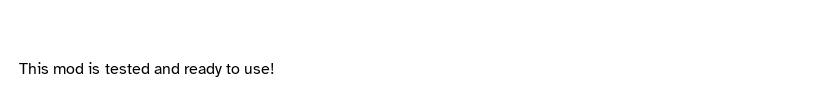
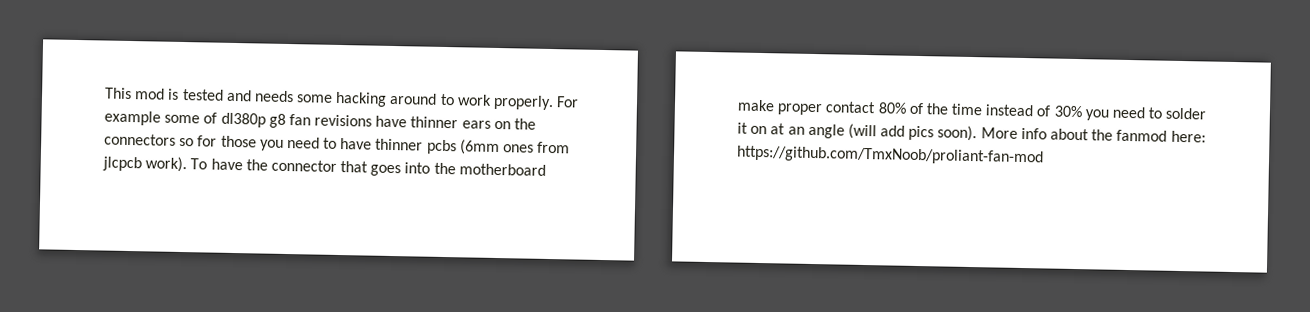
[183,63,276,77] ready to use! -> [253,90,580,111] [104,110,537,130] [104,133,571,156] [102,156,546,177] [737,99,1208,121] [737,122,1206,143] [736,145,1044,166] needs some hacking around to work properly. For example some of dl380p g8 fan revisions have thinner ears on the connectors so for those you need to have thinner pcbs (6mm ones from jlcpcb work). To have the connector that goes into the motherboard make proper contact 80% of the time instead of 30% you need to solder it on at an angle (will add pics soon). More info about the fanmod here: https://github.com/TmxNoob/proliant-fan-mod

